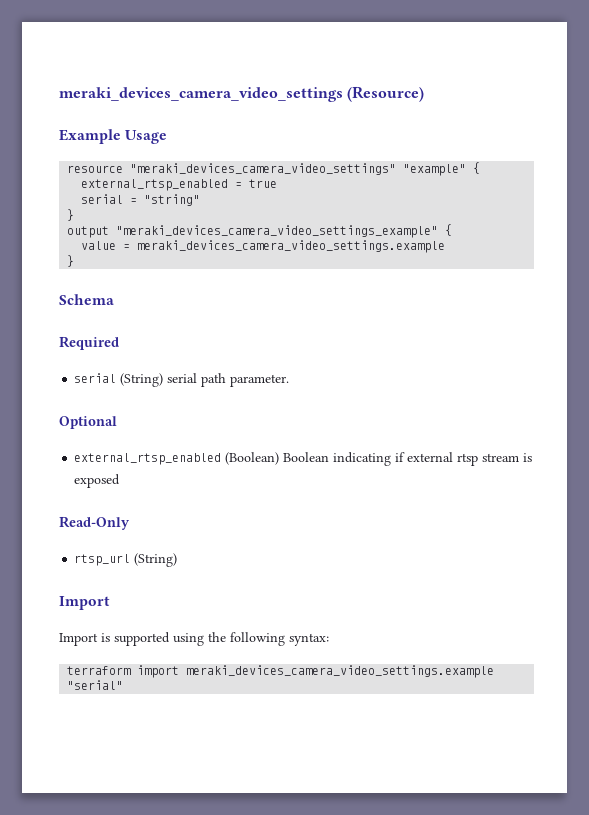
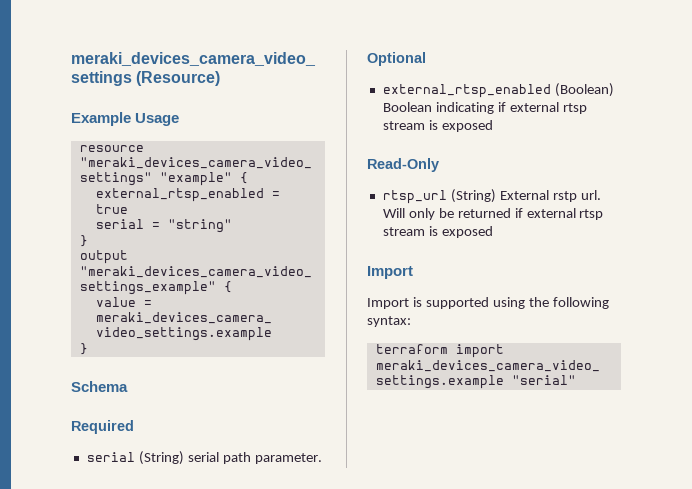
(178, 560) none -> [499,190,601,202] [382,208,604,220] [382,226,493,238] External rstp url. Will only be returned if external rtsp stream is exposed

